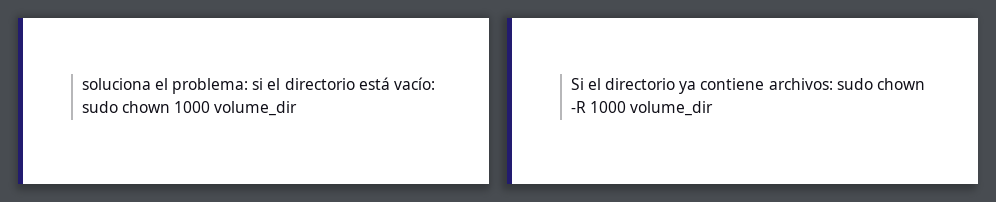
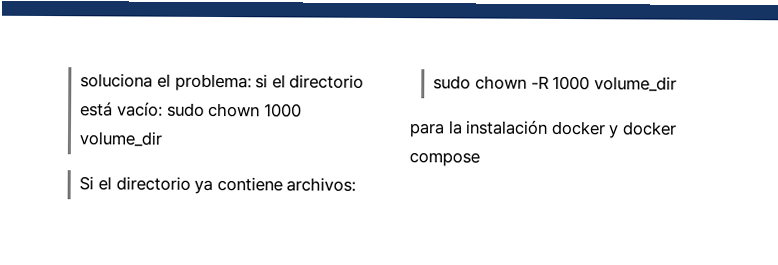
(714, 108) none -> [409,120,677,139] [409,152,480,167] // para la instalación docker y docker compose

